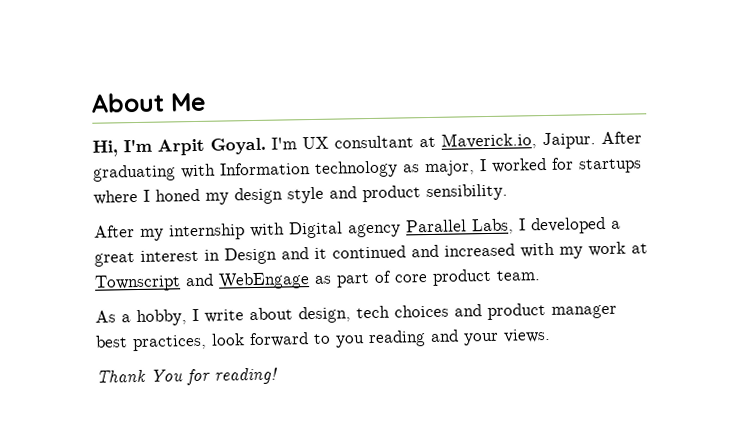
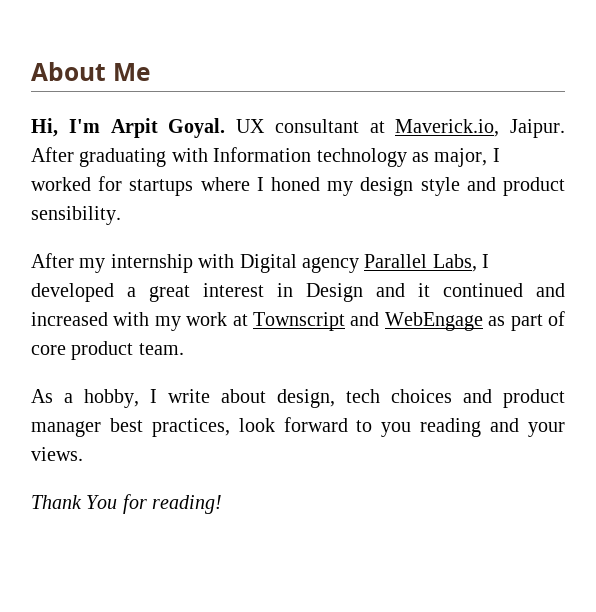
[271,137,297,150] I'm -> (226, 128) none

